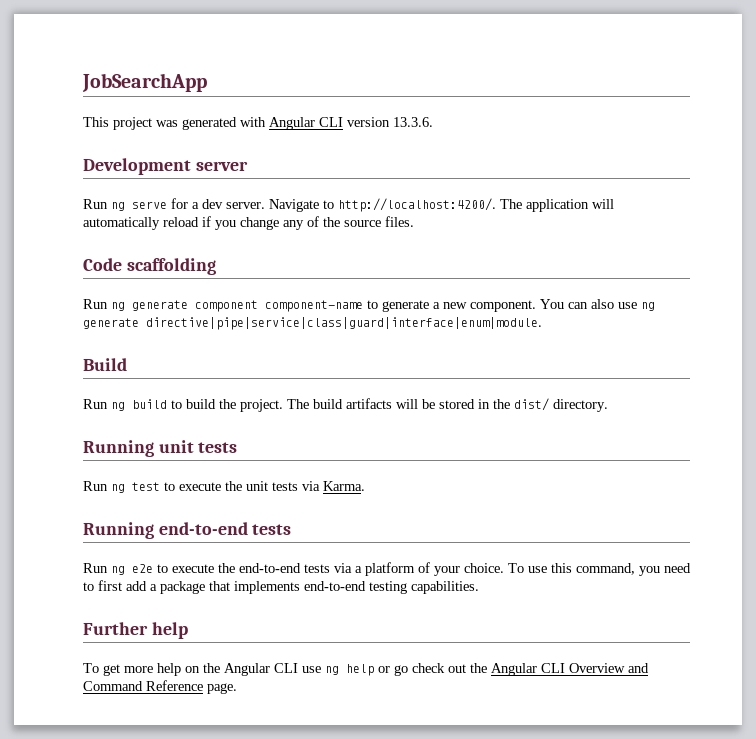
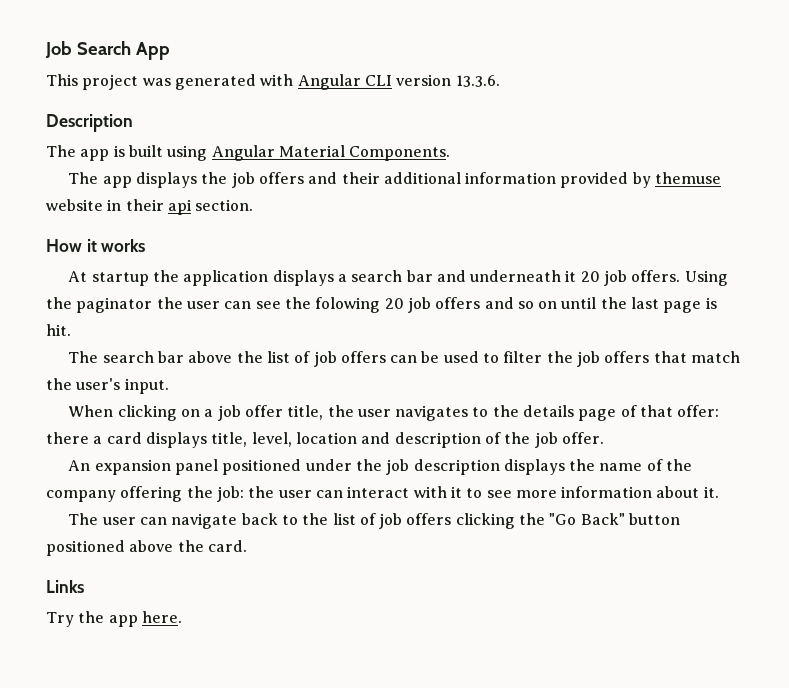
[82,73,207,92] JobSearchApp -> [45,41,170,60] Job Search App
[83,158,248,175] [83,198,614,212] [83,216,414,230] [83,258,216,275] [83,299,655,312] [83,317,542,330] [83,358,127,371] [83,398,608,412] [83,440,238,457] [83,481,365,493] [83,522,292,539] [83,562,691,576] [83,580,479,594] [83,622,188,639] [83,663,649,676] [83,680,237,694] Development server // Run ng serve for a dev server. Navigate to http://localhost:4200/. The application will automatically reload if you change any of the source files. // Code scaffolding // Run ng generate component component-name to generate a new component. You can also use ng generate directive|pipe|service|class|guard|interface|enum|module. // Build // Run ng build to build the project. The build artifacts will be stored in the dist/ directory. // Running unit tests // Run ng test to execute the unit tests via Karma. // Running end-to-end tests // Run ng e2e to execute the end-to-end tests via a platform of your choice. To use this command, you need to first add a package that implements end-to-end testing capabilities. // Further help // To get more help on the Angular CLI use ng help or go check out the Angular CLI Overview and Command Reference page. -> [46,114,133,132] [46,145,451,161] [68,172,722,188] [46,199,254,215] [46,239,146,252] [68,270,728,286] [46,297,717,313] [46,324,71,336] [68,351,741,367] [46,378,169,394] [68,405,720,421] [46,432,604,448] [68,459,693,475] [46,486,719,502] [68,513,681,529] [46,540,247,556] [46,580,84,593] [46,611,182,627] Description // The app is built using Angular Material Components. // The app displays the job offers and their additional information provided by themuse website in their api section. // How it works // At startup the application displays a search bar and underneath it 20 job offers. Using the paginator the user can see the folowing 20 job offers and so on until the last page is hit. // The search bar above the list of job offers can be used to filter the job offers that match the user's input. // When clicking on a job offer title, the user navigates to the details page of that offer: there a card displays title, level, location and description of the job offer. // An expansion panel positioned under the job description displays the name of the company offering the job: the user can interact with it to see more information about it. // The user can navigate back to the list of job offers clicking the "Go Back" button positioned above the card. // Links // Try the app here.

